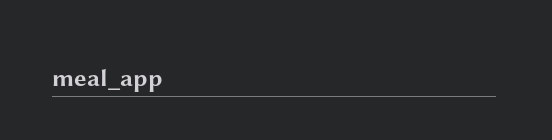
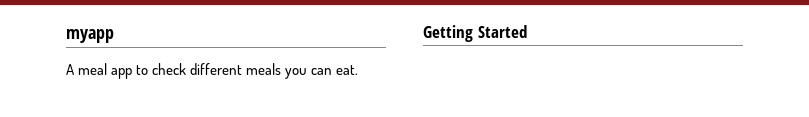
[52,69,163,92] meal_app -> [66,29,114,43] [66,63,359,79] [423,25,527,42] myapp // A meal app to check different meals you can eat. // Getting Started

